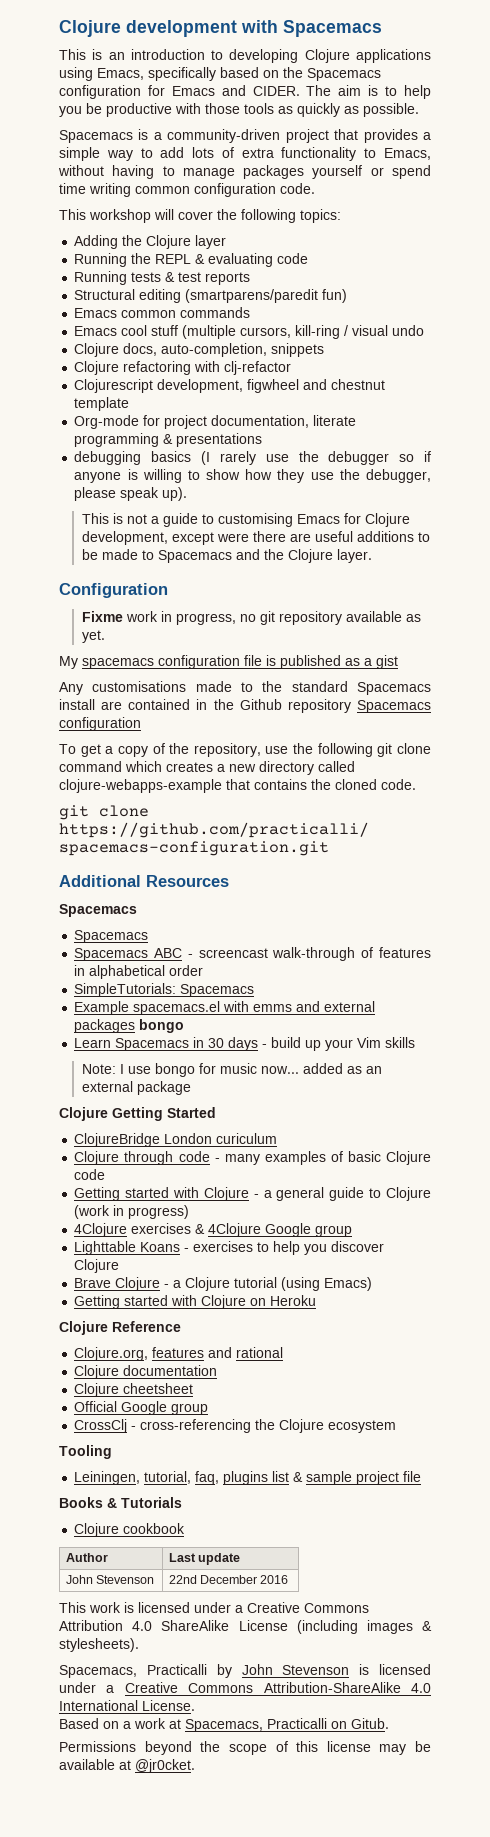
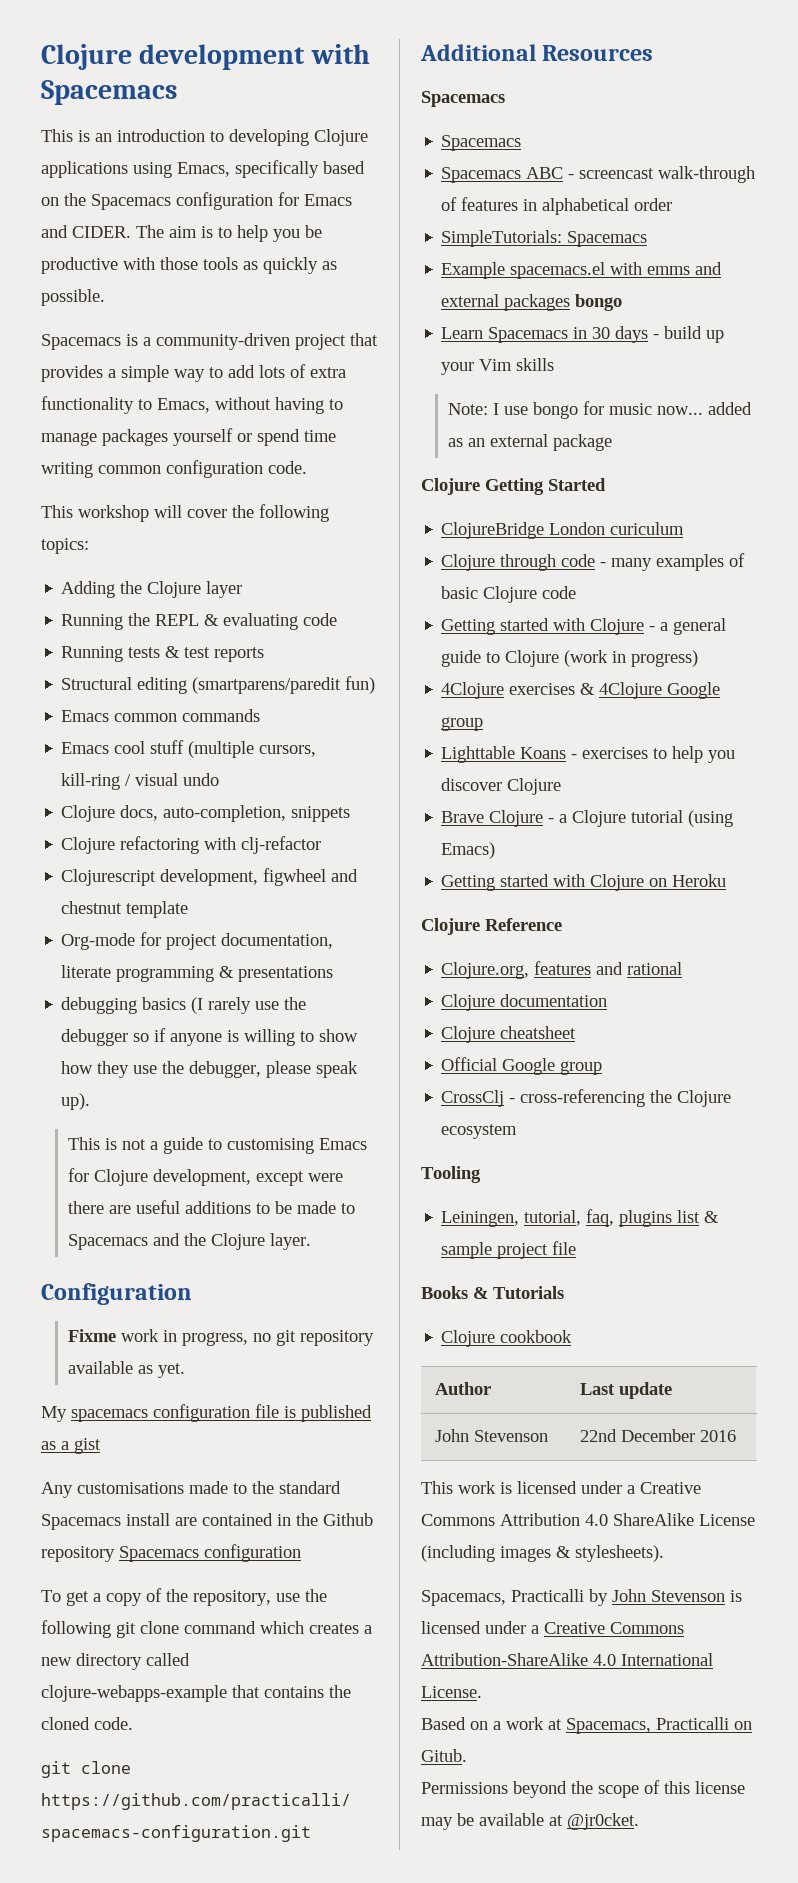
[123,1383,194,1394] cheetsheet -> [500,1026,577,1039] cheatsheet

